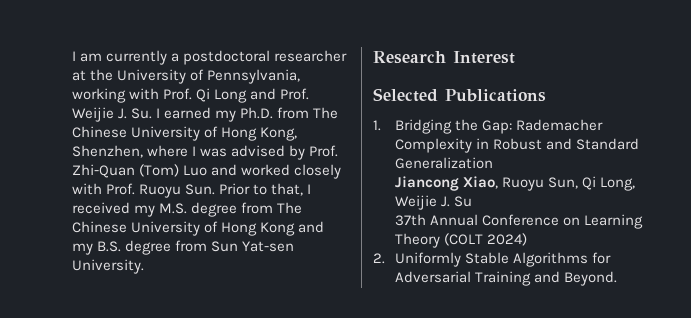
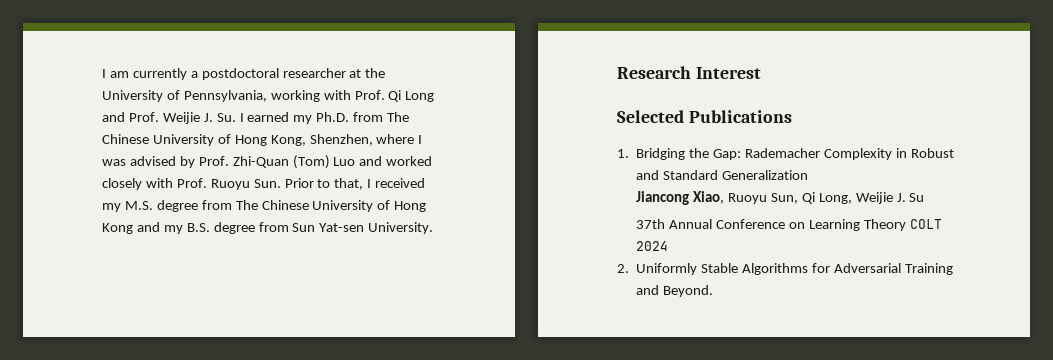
[444,233,528,246] (COLT 2024) -> [909,219,942,229] [636,241,669,251] COLT 2024

